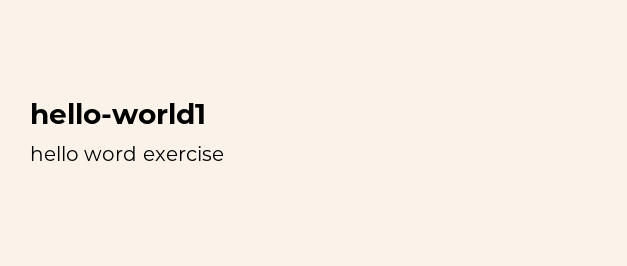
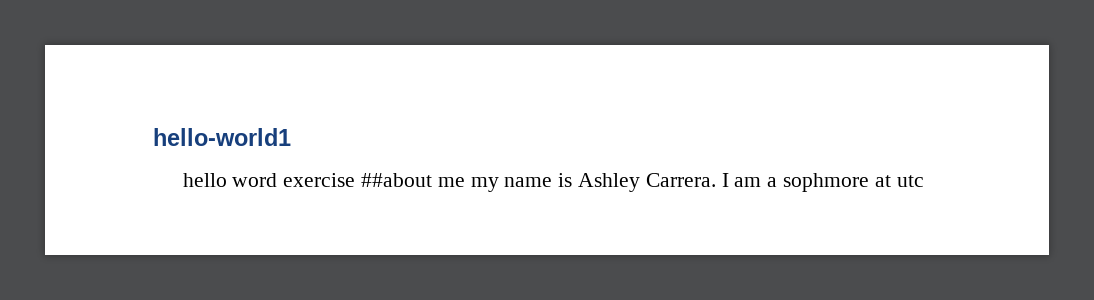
(224, 153) none -> [361,173,924,192] ##about me my name is Ashley Carrera. I am a sophmore at utc

